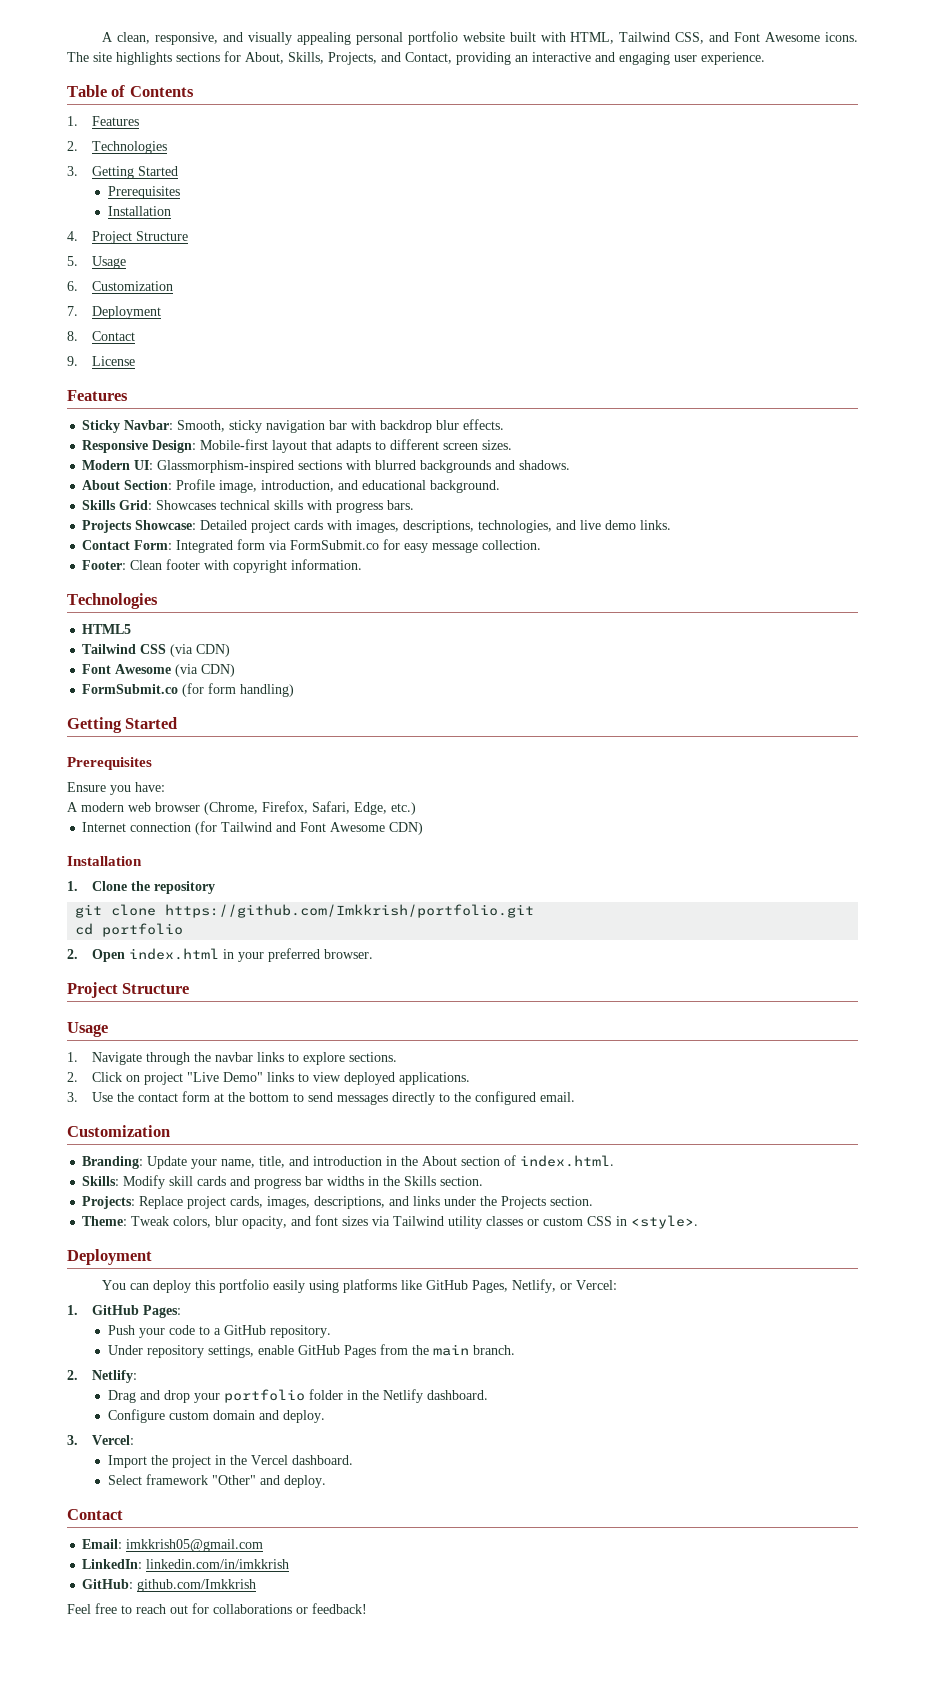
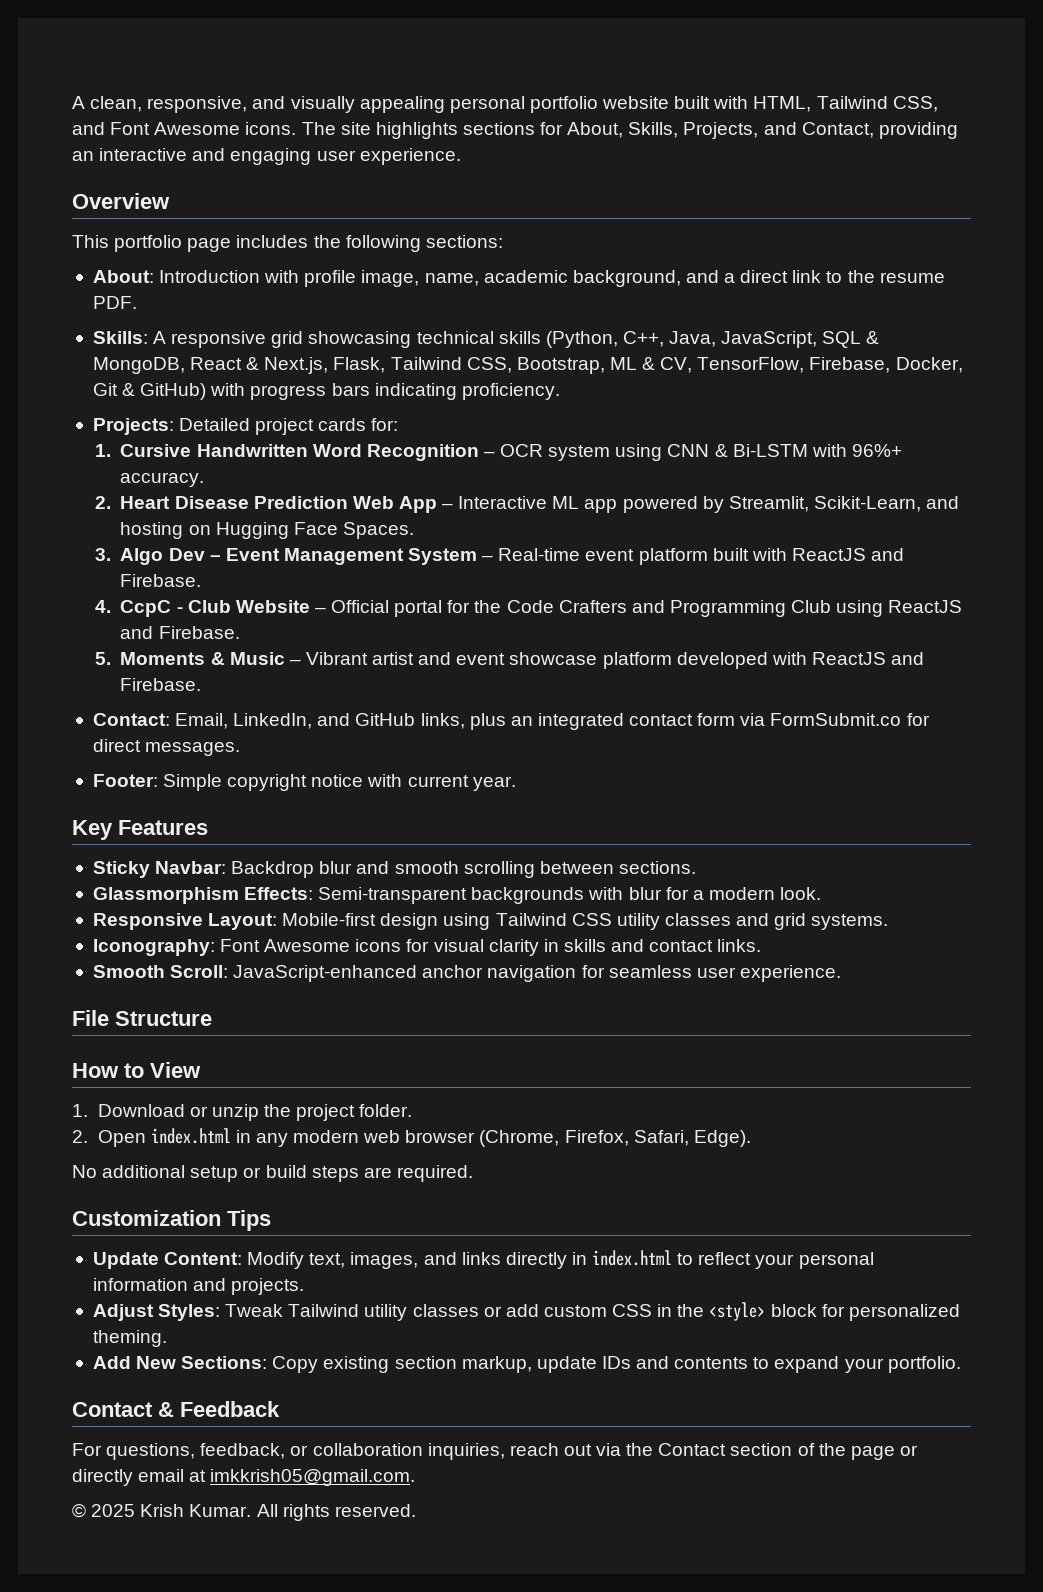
[67,85,194,97] [67,116,140,126] [67,141,168,154] [67,166,179,179] [107,186,180,199] [107,206,171,216] [67,231,189,244] [67,256,127,269] [67,281,174,291] [67,306,162,319] [67,331,136,341] [67,356,136,366] [67,390,128,401] [82,419,505,433] [82,439,513,453] [82,460,571,473] [82,479,501,493] [82,500,415,513] [82,520,672,533] [82,539,542,553] [82,559,363,573] [67,593,158,609] [82,624,132,634] [82,644,231,657] [82,664,236,677] [82,683,295,697] [67,717,178,733] [67,757,152,770] [67,782,165,795] [67,802,78,812] Table of Contents // 1. Features // 2. Technologies // 3. Getting Started // Prerequisites // Installation // 4. Project Structure // 5. Usage // 6. Customization // 7. Deployment // 8. Contact // 9. License // Features // Sticky Navbar: Smooth, sticky navigation bar with backdrop blur effects. // Responsive Design: Mobile-first layout that adapts to different screen sizes. // Modern UI: Glassmorphism-inspired sections with blurred backgrounds and shadows. // About Section: Profile image, introduction, and educational background. // Skills Grid: Showcases technical skills with progress bars. // Projects Showcase: Detailed project cards with images, descriptions, technologies, and live demo links. // Contact Form: Integrated form via FormSubmit.co for easy message collection. // Footer: Clean footer with copyright information. // Technologies // HTML5 // Tailwind CSS (via CDN) // Font Awesome (via CDN) // FormSubmit.co (for form handling) // Getting Started // Prerequisites // Ensure you have: // A -> [72,193,170,209] [72,235,503,252] [92,270,945,287] [92,296,137,309] [92,331,880,348] [92,357,963,374] [92,383,560,400] [92,418,399,435] [94,444,902,461] [120,472,205,487] [94,496,960,513] [120,522,414,539] [94,548,905,565] [120,574,202,587] [94,600,963,617] [120,626,240,639] [94,652,925,669] [120,678,202,691] [92,713,930,730] [92,739,241,756] [92,774,516,791] [72,820,208,840] [92,861,696,878] [92,887,822,904] [92,913,889,930] [92,939,762,956] [92,965,841,982] [72,1010,212,1026] [72,1062,201,1078] [72,1104,413,1121] [72,1128,288,1147] Overview // This portfolio page includes the following sections: // About: Introduction with profile image, name, academic background, and a direct link to the resume PDF. // Skills: A responsive grid showcasing technical skills (Python, C++, Java, JavaScript, SQL & MongoDB, React & Next.js, Flask, Tailwind CSS, Bootstrap, ML & CV, TensorFlow, Firebase, Docker, Git & GitHub) with progress bars indicating proficiency. // Projects: Detailed project cards for: // 1. Cursive Handwritten Word Recognition – OCR system using CNN & Bi-LSTM with 96%+ accuracy. // 2. Heart Disease Prediction Web App – Interactive ML app powered by Streamlit, Scikit-Learn, and hosting on Hugging Face Spaces. // 3. Algo Dev – Event Management System – Real-time event platform built with ReactJS and Firebase. // 4. CcpC - Club Website – Official portal for the Code Crafters and Programming Club using ReactJS and Firebase. // 5. Moments & Music – Vibrant artist and event showcase platform developed with ReactJS and Firebase. // Contact: Email, LinkedIn, and GitHub links, plus an integrated contact form via FormSubmit.co for direct messages. // Footer: Simple copyright notice with current year. // Key Features // Sticky Navbar: Backdrop blur and smooth scrolling between sections. // Glassmorphism Effects: Semi-transparent backgrounds with blur for a modern look. // Responsive Layout: Mobile-first design using Tailwind CSS utility classes and grid systems. // Iconography: Font Awesome icons for visual clarity in skills and contact links. // Smooth Scroll: JavaScript-enhanced anchor navigation for seamless user experience. // File Structure // How to View // 1. Download or unzip the project folder. // 2. Open index.html in any
[354,802,416,815] [82,821,424,835] [67,856,142,866] [67,881,216,894] [75,904,535,918] [75,923,184,937] [67,948,374,962] [67,982,190,998] [67,1022,108,1037] [67,1052,398,1065] [67,1072,471,1085] [67,1091,576,1105] [67,1125,170,1137] [82,1155,615,1169] [82,1175,484,1189] [82,1196,594,1209] [82,1215,391,1229] Edge, etc.) // Internet connection (for Tailwind and Font Awesome CDN) // Installation // 1. Clone the repository // git clone https://github.com/Imkkrish/portfolio.git // cd portfolio // 2. Open index.html in your preferred browser. // Project Structure // Usage // 1. Navigate through the navbar links to explore sections. // 2. Click on project "Live Demo" links to view deployed applications. // 3. Use the contact form at the bottom to send messages directly to the configured email. // Customization // Branding: Update your name, title, and introduction in the About section of index.html. // Skills: Modify skill cards and progress bar widths in the Skills section. // Projects: Replace project cards, images, descriptions, and links under the Projects section. // Theme: Tweak colors, blur opacity, and font sizes via -> [693,1130,751,1147] [72,1165,473,1182] [72,1210,271,1231] [92,1250,874,1269] [92,1278,305,1295] [92,1304,284,1321] Edge). // No additional setup or build steps are required. // Customization Tips // Update Content: Modify text, images, and links directly in index.html to reflect your personal information and projects. // Adjust Styles: Tweak
(540, 1222) none -> [505,1304,539,1317] add
[631,1215,699,1229] [67,1249,152,1265] [102,1279,618,1293] [67,1305,182,1318] [107,1325,331,1338] [107,1344,515,1358] [67,1370,138,1383] [107,1389,488,1403] [107,1409,325,1423] [67,1435,135,1445] [107,1455,353,1468] [107,1474,326,1488] [67,1509,123,1520] [82,1539,264,1552] [82,1559,290,1569] [82,1579,257,1592] [67,1603,367,1614] <style>. // Deployment // You can deploy this portfolio easily using platforms like GitHub Pages, Netlify, or Vercel: // 1. GitHub Pages: // Push your code to a GitHub repository. // Under repository settings, enable GitHub Pages from the main branch. // 2. Netlify: // Drag and drop your portfolio folder in the Netlify dashboard. // Configure custom domain and deploy. // 3. Vercel: // Import the project in the Vercel dashboard. // Select framework "Other" and deploy. // Contact // Email: imkkrish05@gmail.com // LinkedIn: linkedin.com/in/imkkrish // GitHub: github.com/Imkkrish // Feel free to reach out for collaborations or feedback! -> [677,1302,960,1321] [92,1330,167,1347] [92,1356,961,1373] [72,1401,280,1417] [72,1443,918,1460] [72,1469,416,1486] [72,1503,416,1521] the <style> block for personalized theming. // Add New Sections: Copy existing section markup, update IDs and contents to expand your portfolio. // Contact & Feedback // For questions, feedback, or collaboration inquiries, reach out via the Contact section of the page or directly email at imkkrish05@gmail.com. // © 2025 Krish Kumar. All rights reserved.

